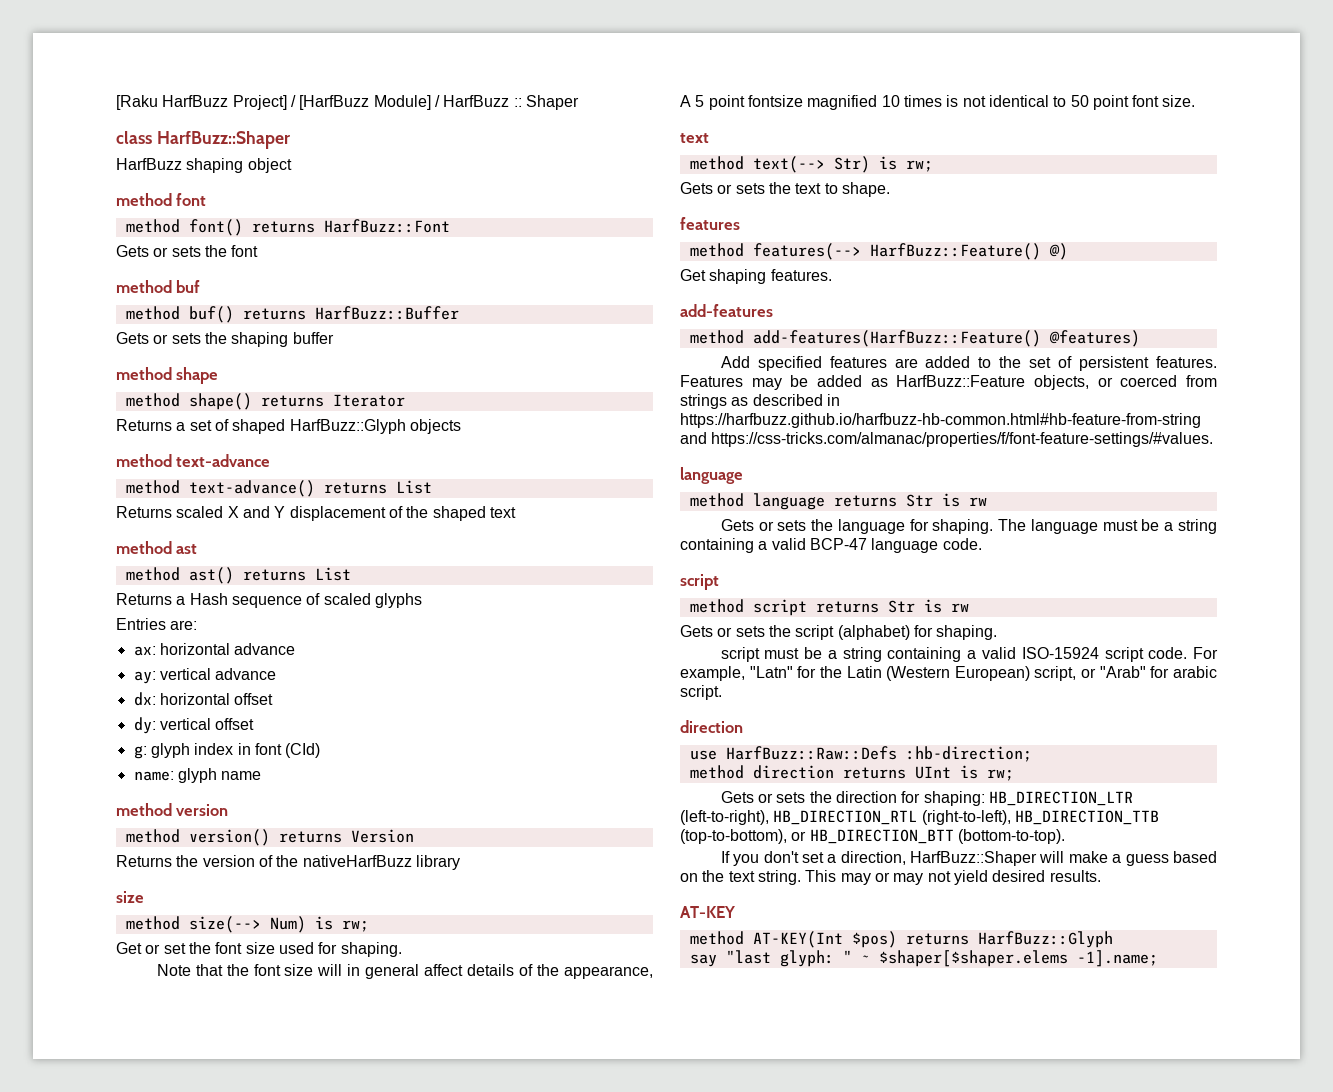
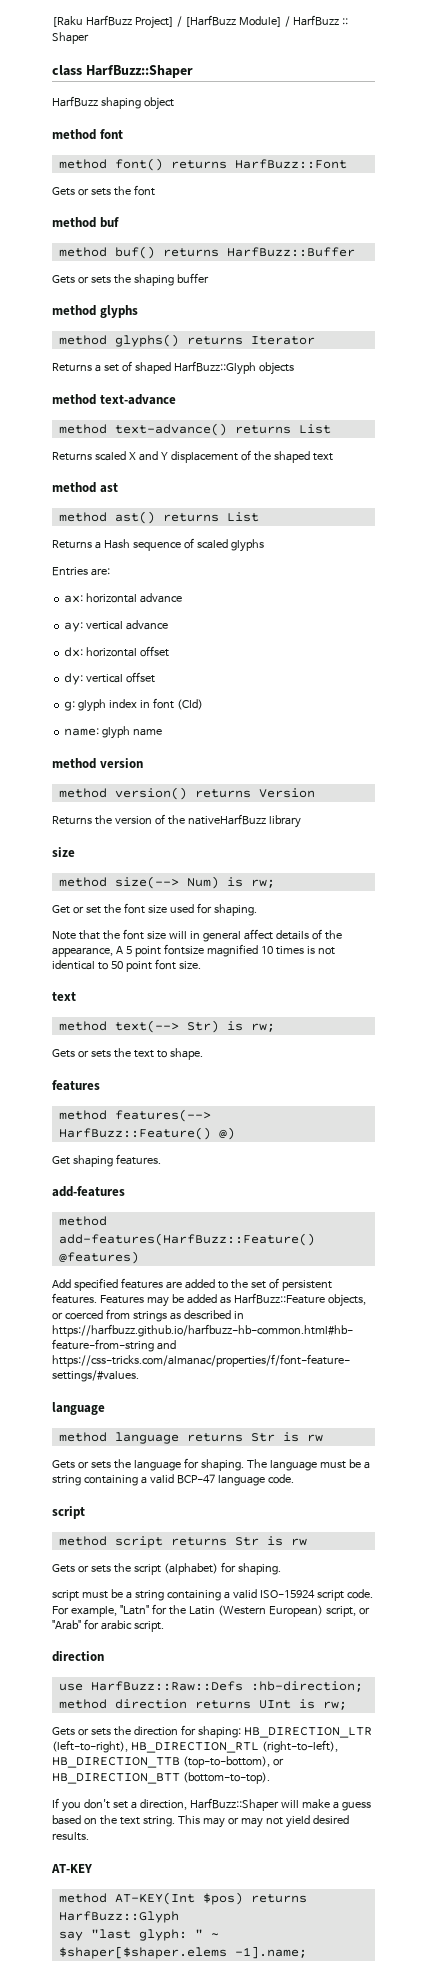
[176,367,219,384] [125,393,252,410] shape // method shape() -> [99,305,138,318] [58,334,179,347] glyphs // method glyphs()

